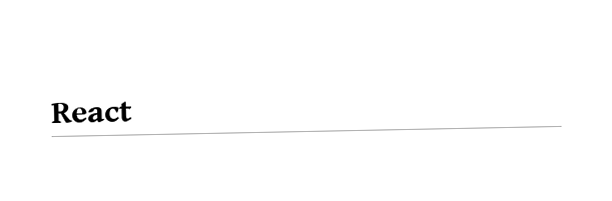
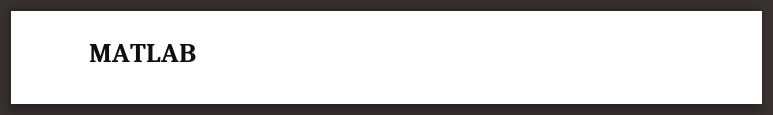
[51,101,133,124] React -> [89,44,196,62] MATLAB

